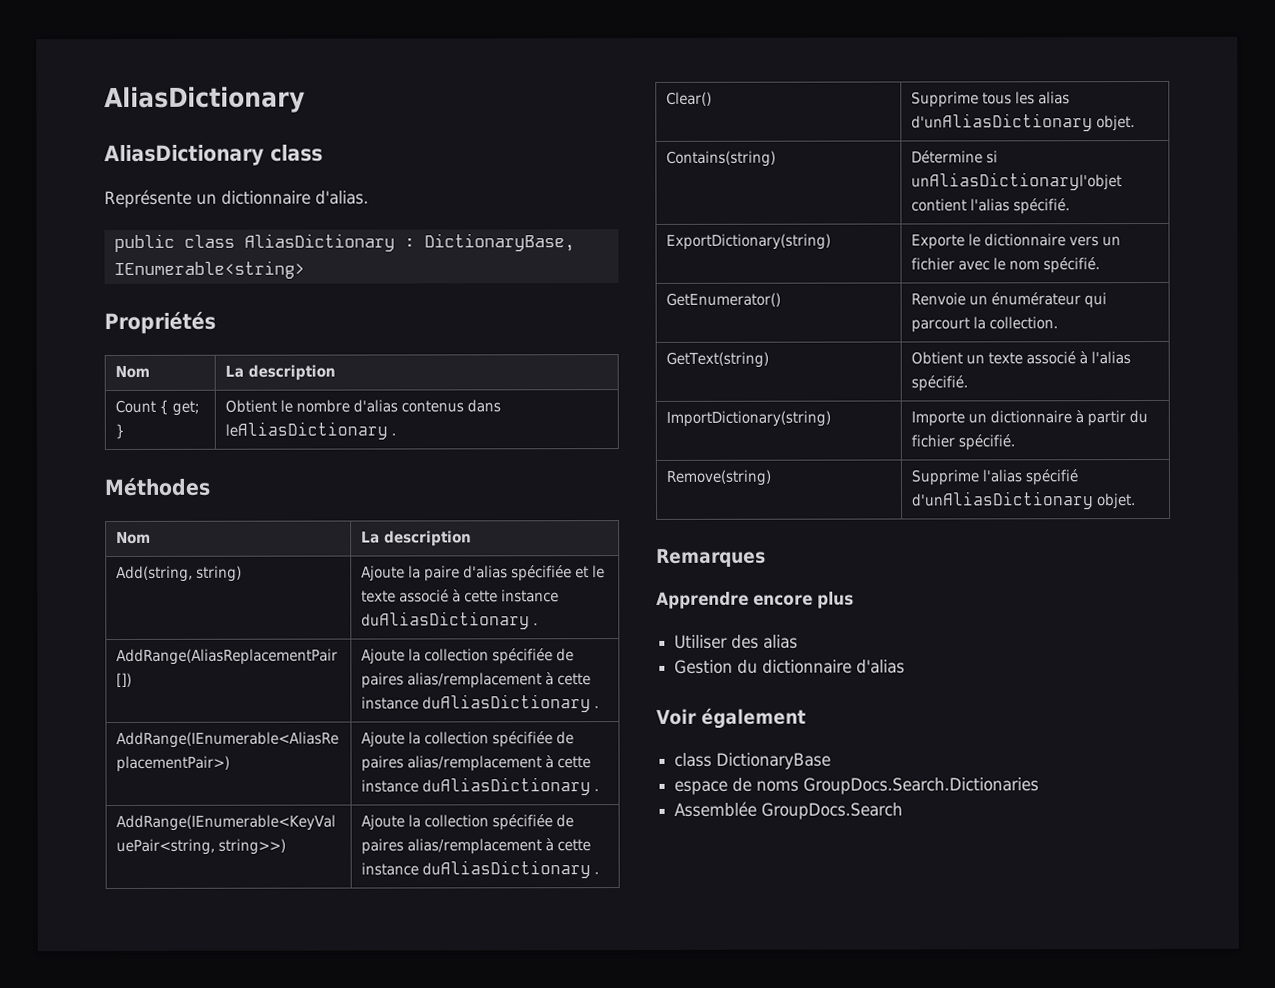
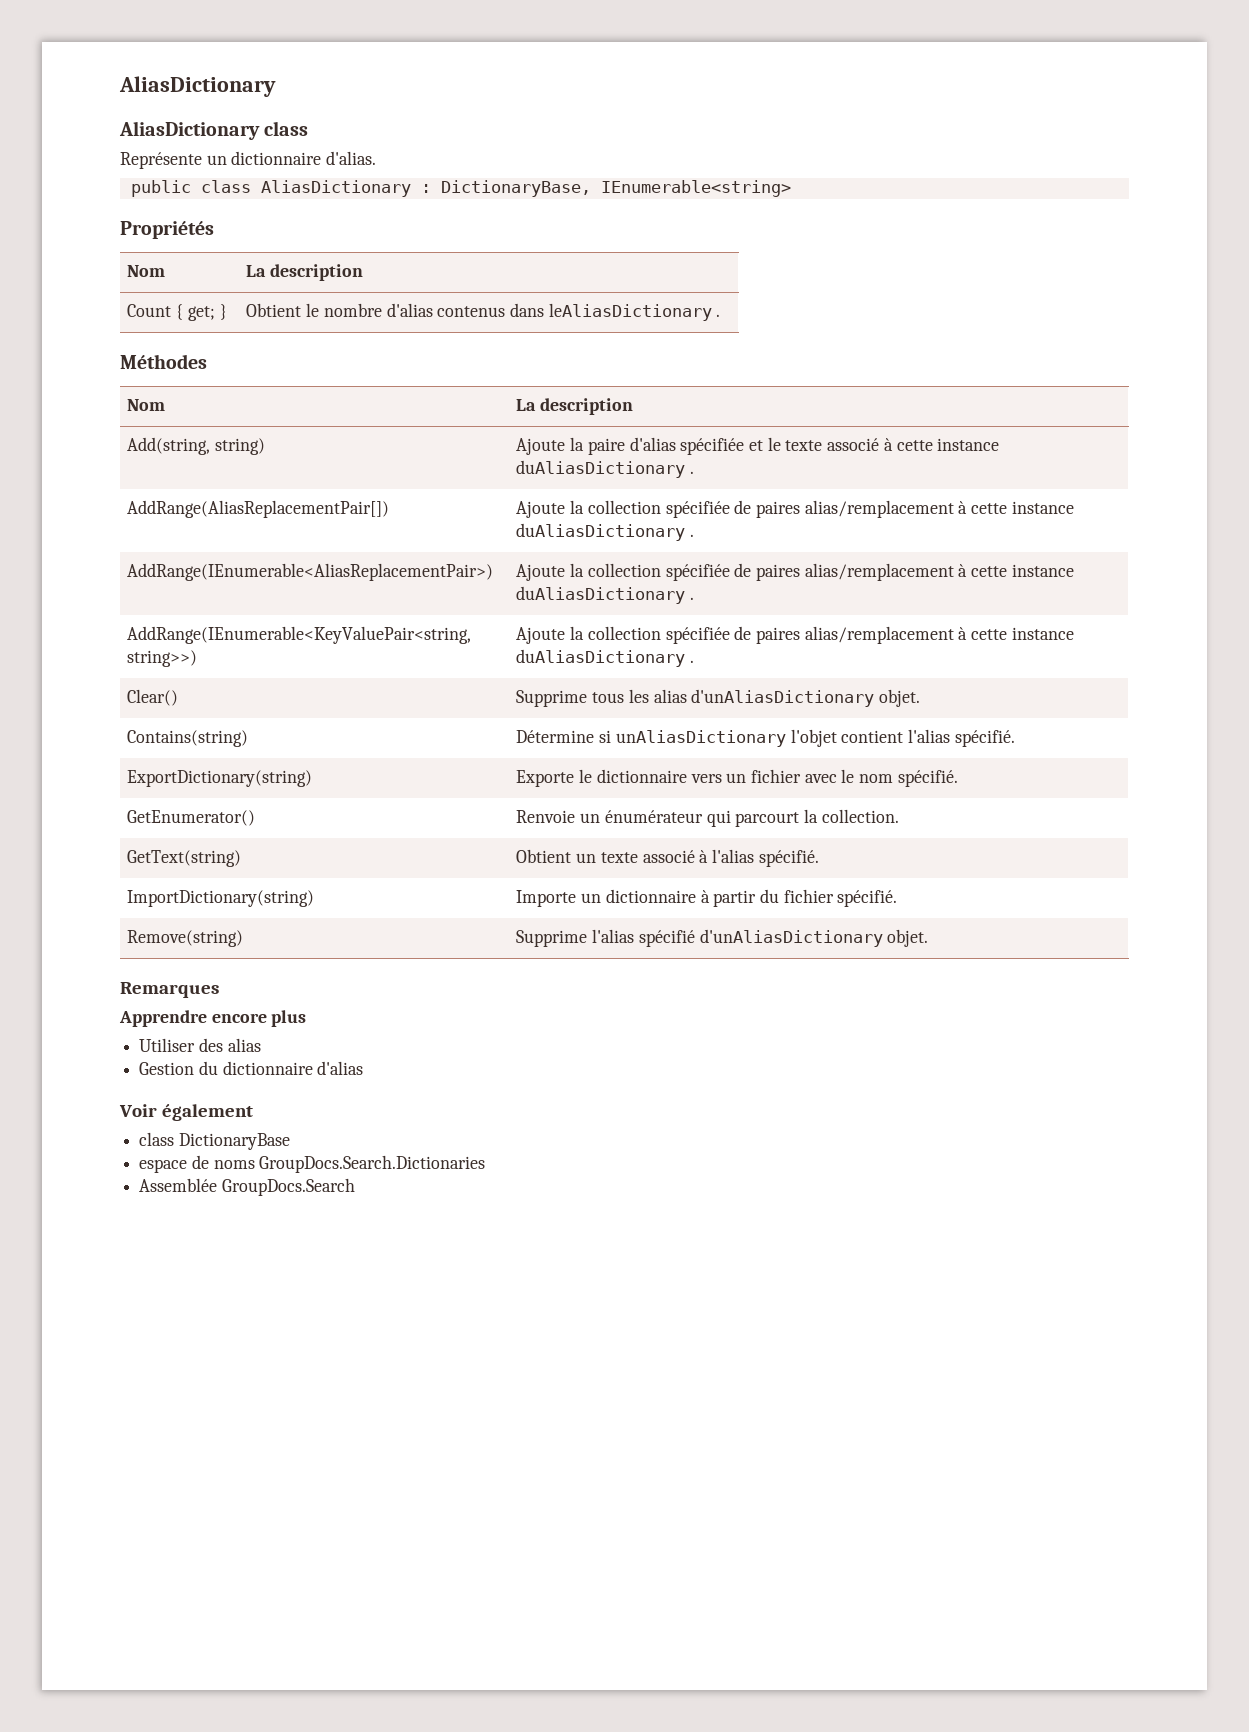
[911,172,1123,191] unAliasDictionaryl'objet -> [615,729,837,747] unAliasDictionary l'objet

